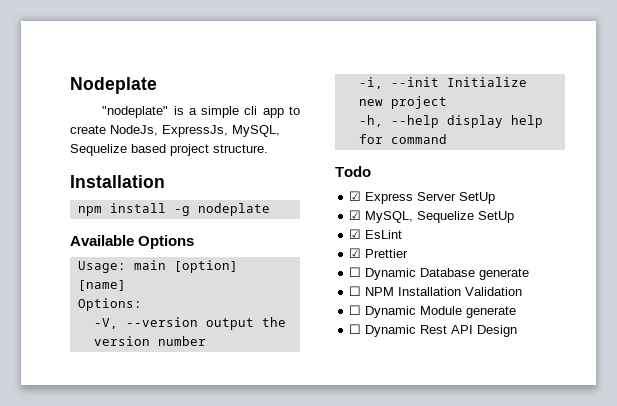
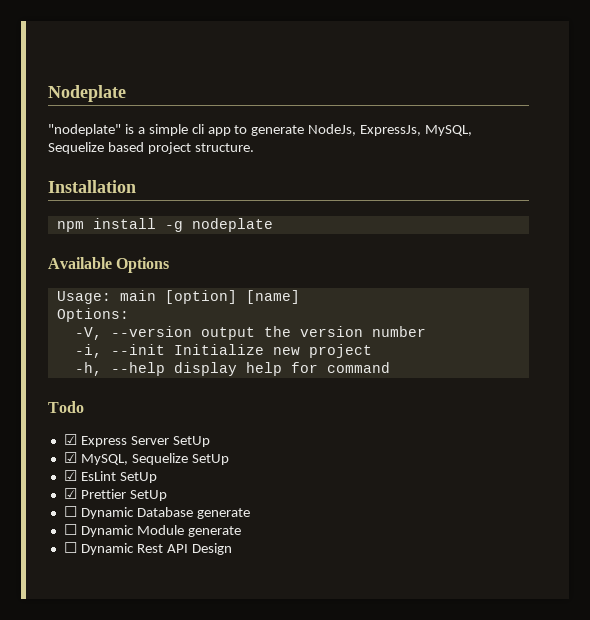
[70,125,106,134] create -> [251,125,305,136] generate
(403, 234) none -> [119,472,157,483] SetUp
(409, 253) none -> [129,490,167,501] SetUp
[349,286,523,296] // ☐ NPM Installation Validation -> (250, 513) none

